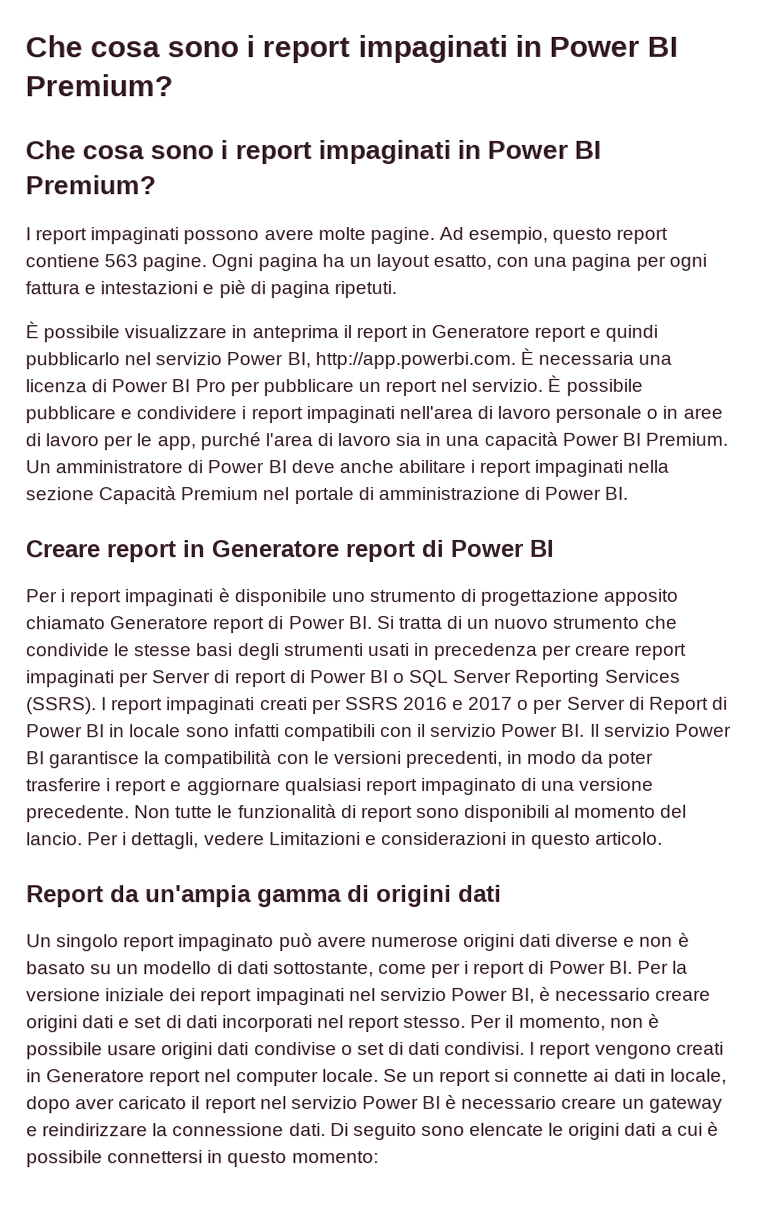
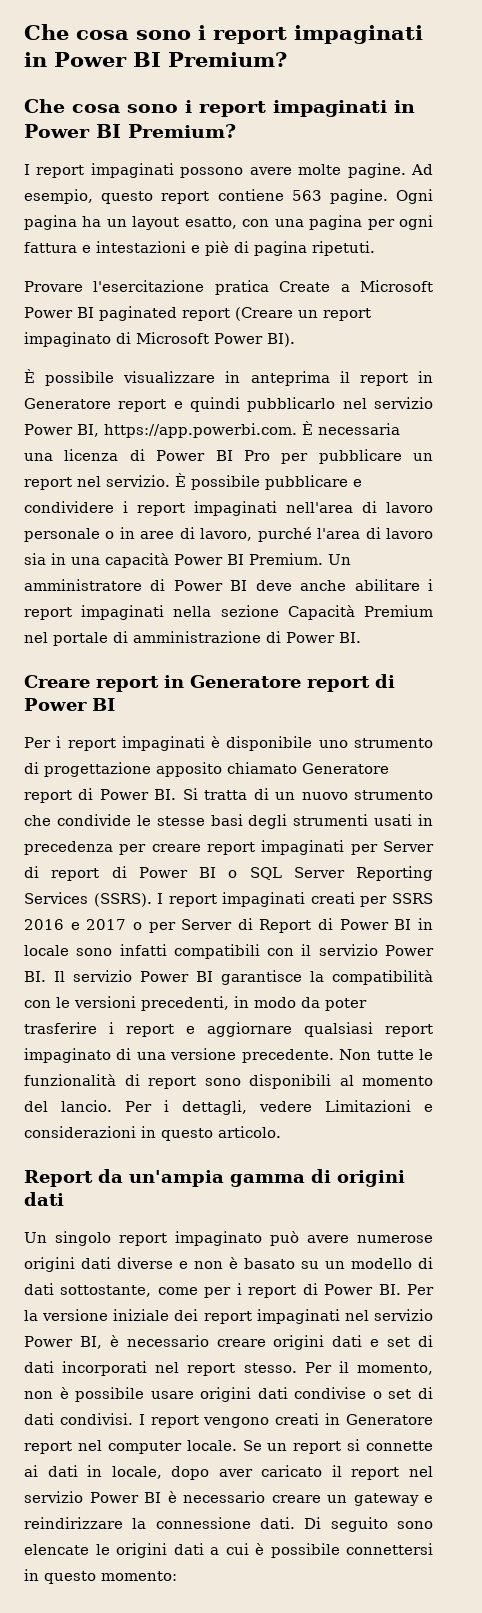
(397, 289) none -> [24,280,433,295] [24,306,371,321] [24,332,295,347] // Provare l'esercitazione pratica Create a Microsoft Power BI paginated report (Creare un report impaginato di Microsoft Power BI).
[314,351,516,370] http://app.powerbi.com. -> [104,423,297,438] https://app.powerbi.com.
[45,433,196,451] lavoro per le app, -> [200,528,253,541] lavoro,

